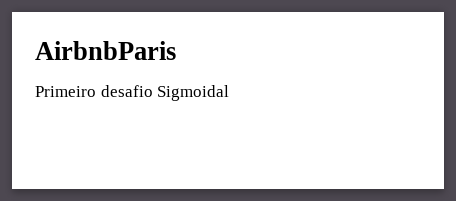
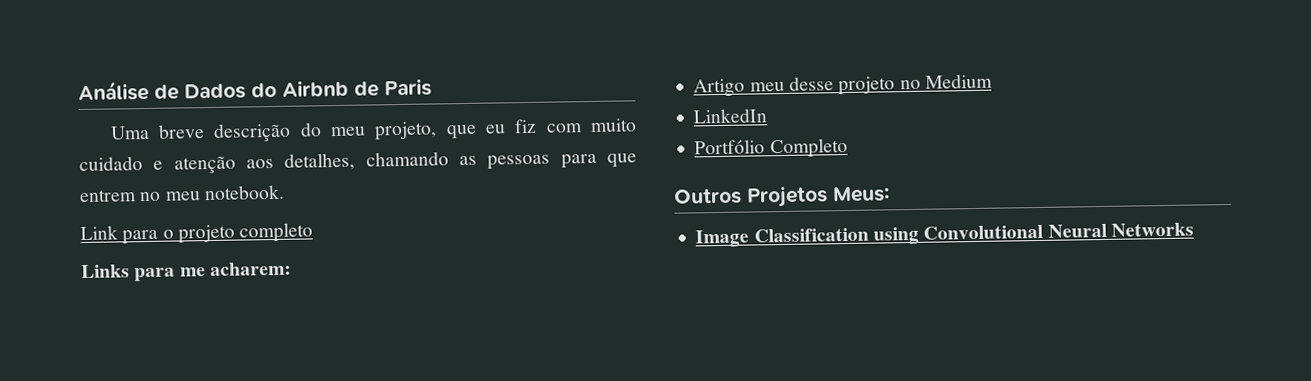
[35,41,176,60] [35,85,230,101] AirbnbParis // Primeiro desafio Sigmoidal -> [78,78,432,102] [109,118,637,142] [79,151,637,174] [79,184,285,203] [80,222,314,245] [81,261,292,282] [693,73,993,98] [693,108,768,124] [694,137,848,159] [673,185,890,208] [695,222,1194,248] Análise de Dados do Airbnb de Paris // Uma breve descrição do meu projeto, que eu fiz com muito cuidado e atenção aos detalhes, chamando as pessoas para que entrem no meu notebook. // Link para o projeto completo // Links para me acharem: // Artigo meu desse projeto no Medium // LinkedIn // Portfólio Completo // Outros Projetos Meus: // Image Classification using Convolutional Neural Networks

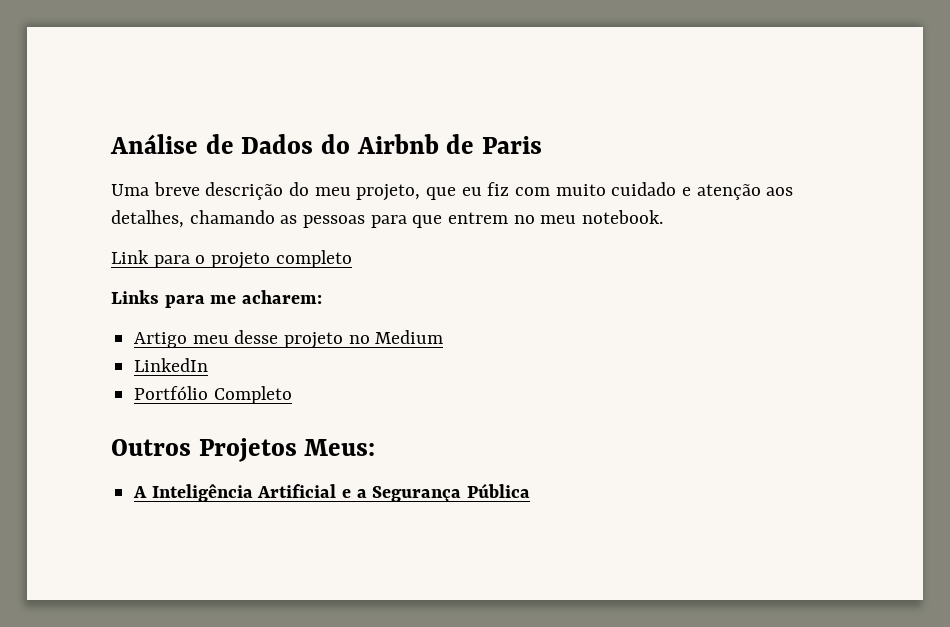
[695,222,1194,248] Image Classification using Convolutional Neural Networks -> [133,483,531,502] A Inteligência Artificial e a Segurança Pública

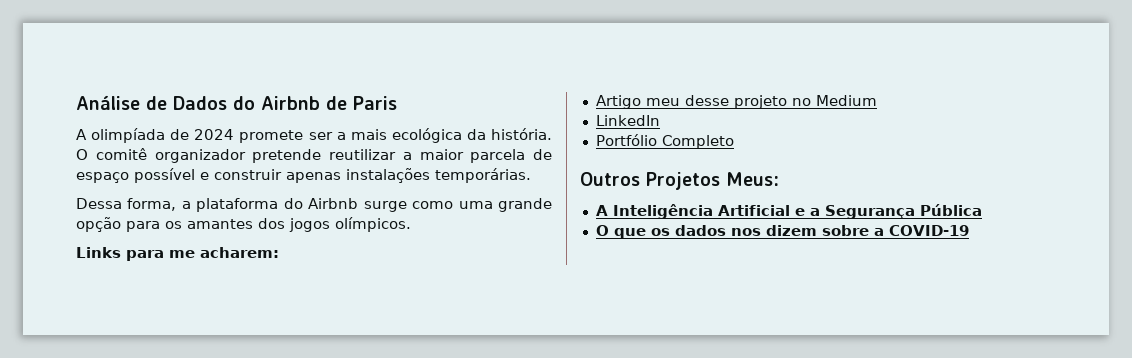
[111,182,794,201] [111,210,664,228] [111,250,352,269] Uma breve descrição do meu projeto, que eu fiz com muito cuidado e atenção aos detalhes, chamando as pessoas para que entrem no meu notebook. // Link para o projeto completo -> [76,128,552,143] [76,148,552,163] [76,168,531,183] [76,198,552,212] [76,217,411,232] A olimpíada de 2024 promete ser a mais ecológica da história. O comitê organizador pretende reutilizar a maior parcela de espaço possível e construir apenas instalações temporárias. // Dessa forma, a plataforma do Airbnb surge como uma grande opção para os amantes dos jogos olímpicos.
(531, 490) none -> [595,225,969,239] // O que os dados nos dizem sobre a COVID-19

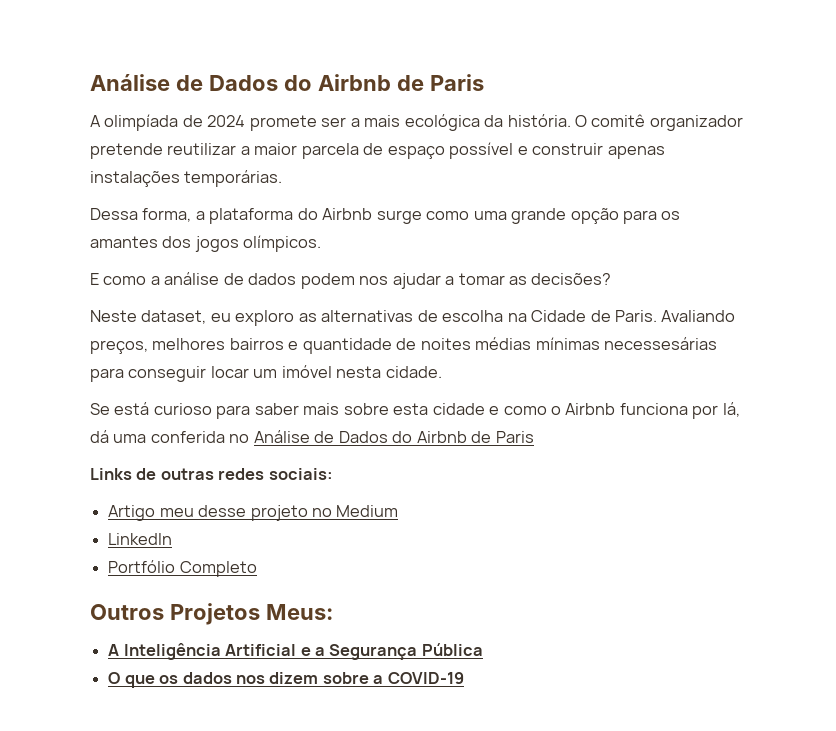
[76,247,279,261] Links para me acharem: -> [90,272,612,289] [90,310,736,326] [90,337,718,354] [90,365,442,382] [90,402,740,419] [90,430,534,443] [90,468,333,480] E como a análise de dados podem nos ajudar a tomar as decisões? // Neste dataset, eu exploro as alternativas de escolha na Cidade de Paris. Avaliando preços, melhores bairros e quantidade de noites médias mínimas necessesárias para conseguir locar um imóvel nesta cidade. // Se está curioso para saber mais sobre esta cidade e como o Airbnb funciona por lá, dá uma conferida no Análise de Dados do Airbnb de Paris // Links de outras redes sociais:

